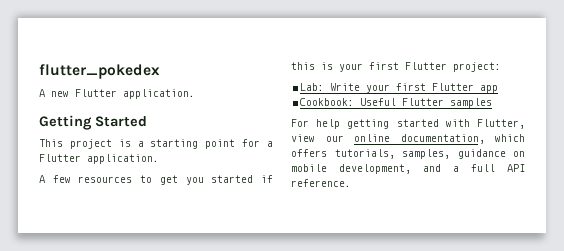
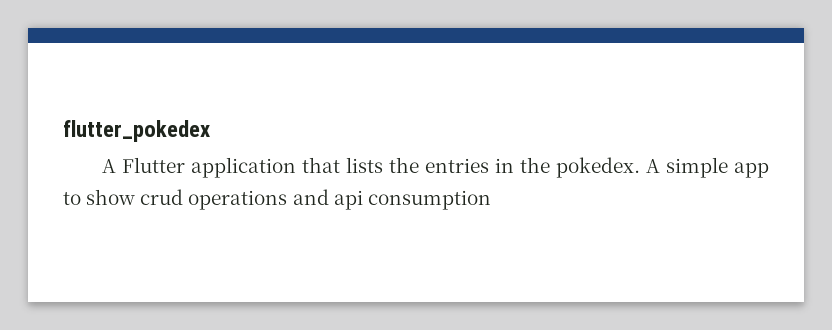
[51,89,195,99] [39,115,147,130] [39,139,273,149] [39,154,159,164] [39,175,273,185] [291,62,501,72] [300,83,499,93] [300,98,493,108] [291,119,525,129] [291,134,525,144] [291,149,525,159] [291,164,525,174] [291,179,351,187] new Flutter application. // Getting Started // This project is a starting point for a Flutter application. // A few resources to get you started if this is your first Flutter project: // Lab: Write your first Flutter app // Cookbook: Useful Flutter samples // For help getting started with Flutter, view our online documentation, which offers tutorials, samples, guidance on mobile development, and a full API reference. -> [122,157,770,178] [63,189,491,210] Flutter application that lists the entries in the pokedex. A simple app to show crud operations and api consumption

